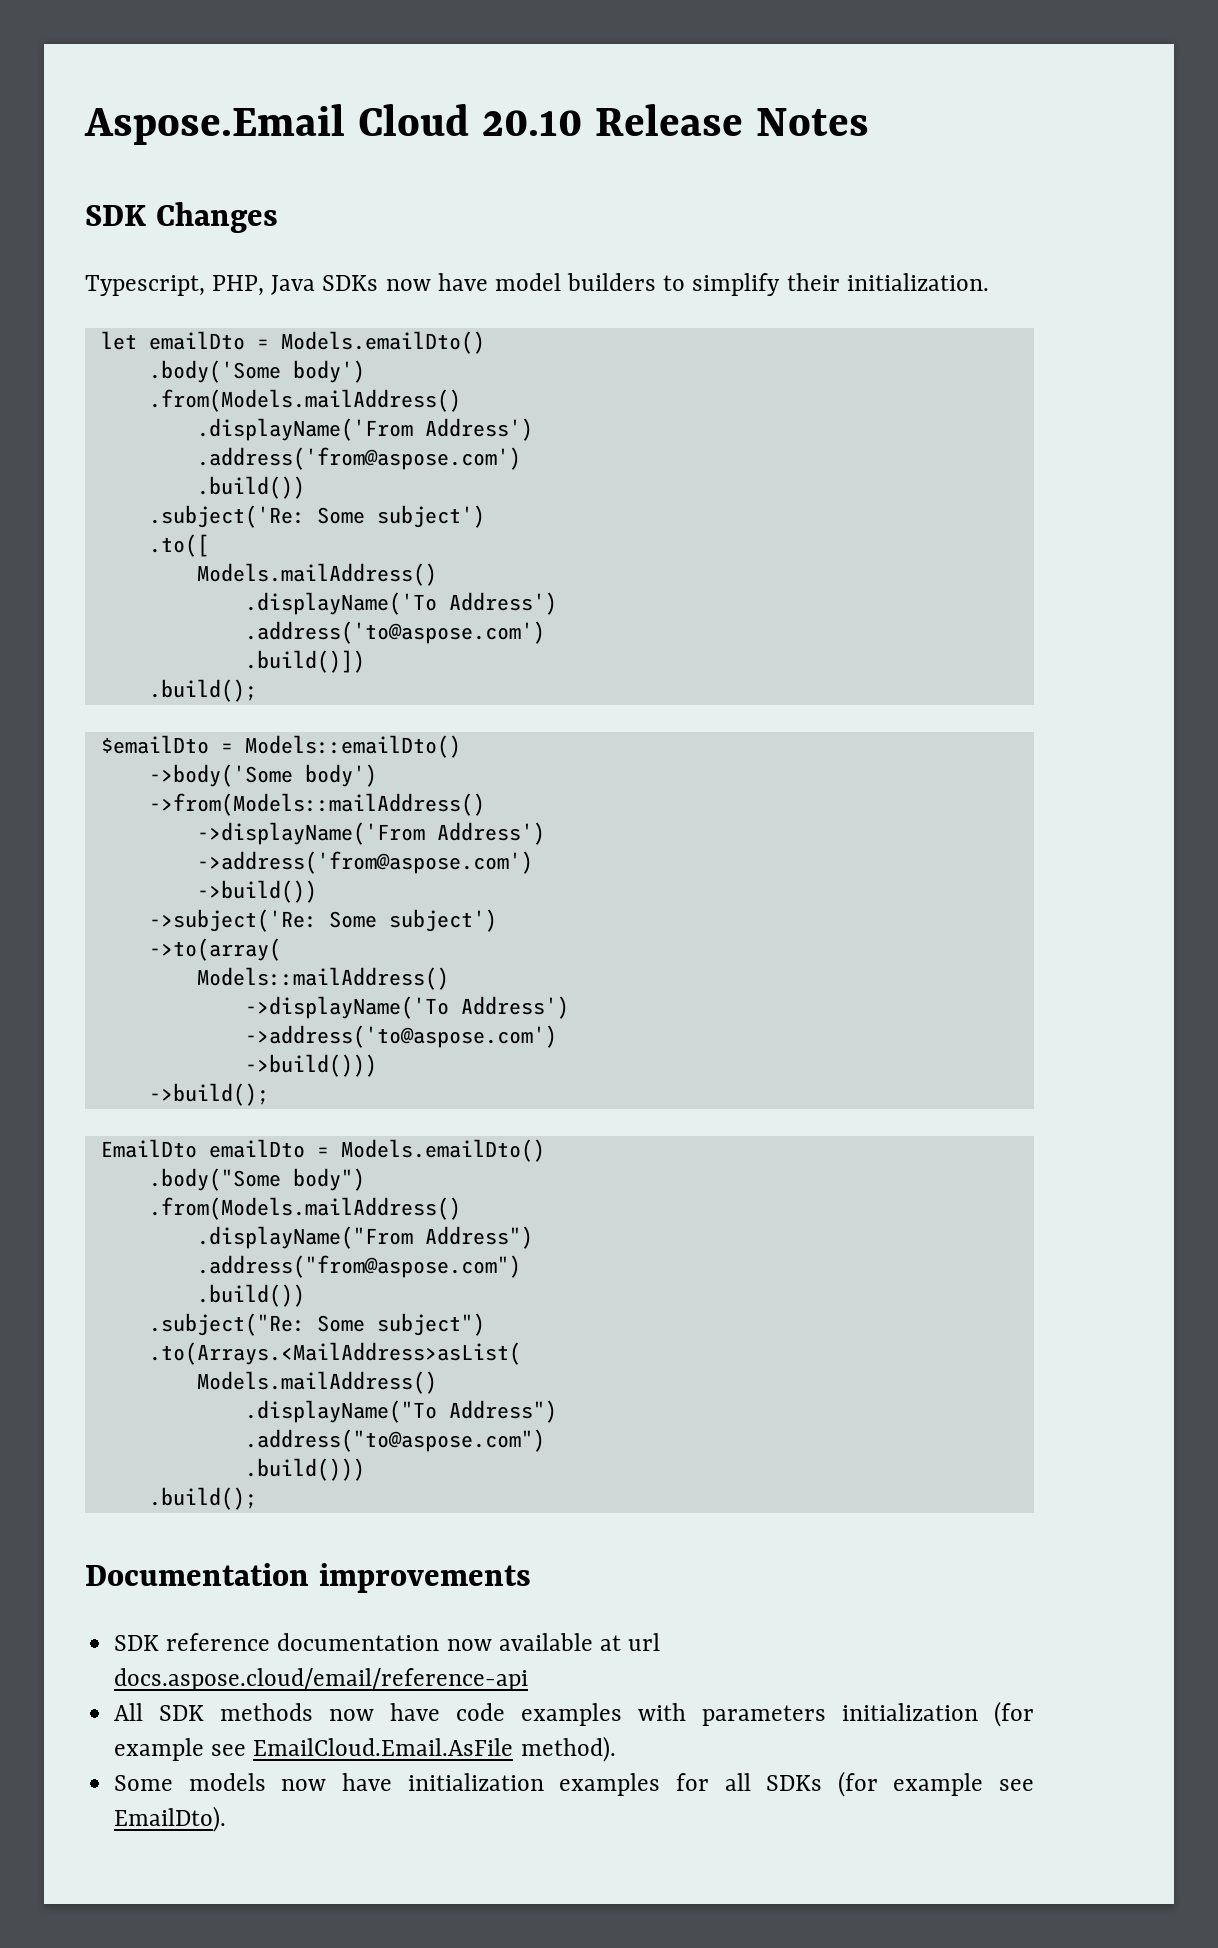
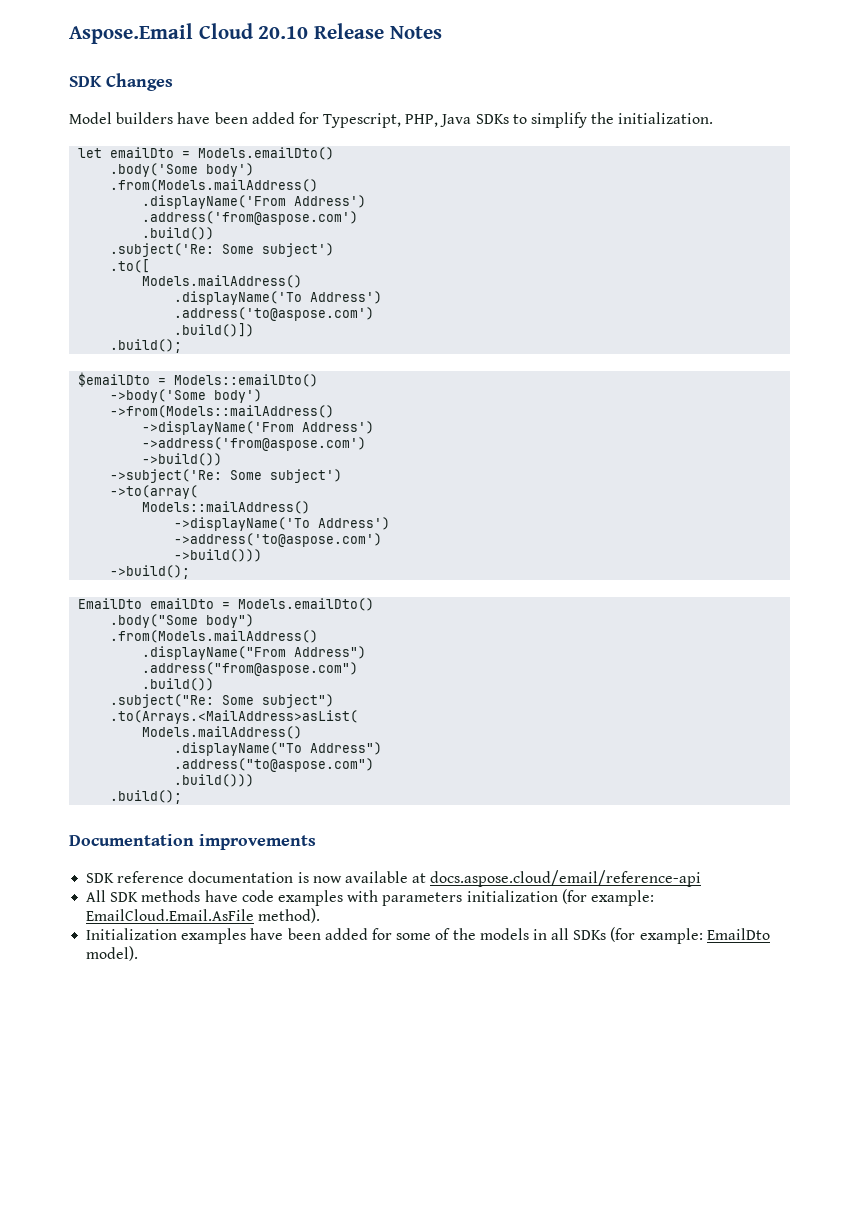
[85,273,657,296] Typescript, PHP, Java SDKs now have model builders -> [69,112,509,128] Model builders have been added for Typescript, PHP, Java SDKs
[786,273,840,291] their -> [591,112,615,124] the
(440, 1642) none -> [297,872,309,883] is
[628,1633,661,1651] url -> (427, 878) none
[329,1709,375,1721] now -> (201, 896) none
[114,1738,247,1761] example see -> [590,890,654,906] example:
[114,1771,1034,1797] [114,1806,227,1832] Some models now have initialization examples for all SDKs (for example see EmailDto). -> [86,927,770,944] [86,946,139,961] Initialization examples have been added for some of the models in all SDKs (for example: EmailDto model).

